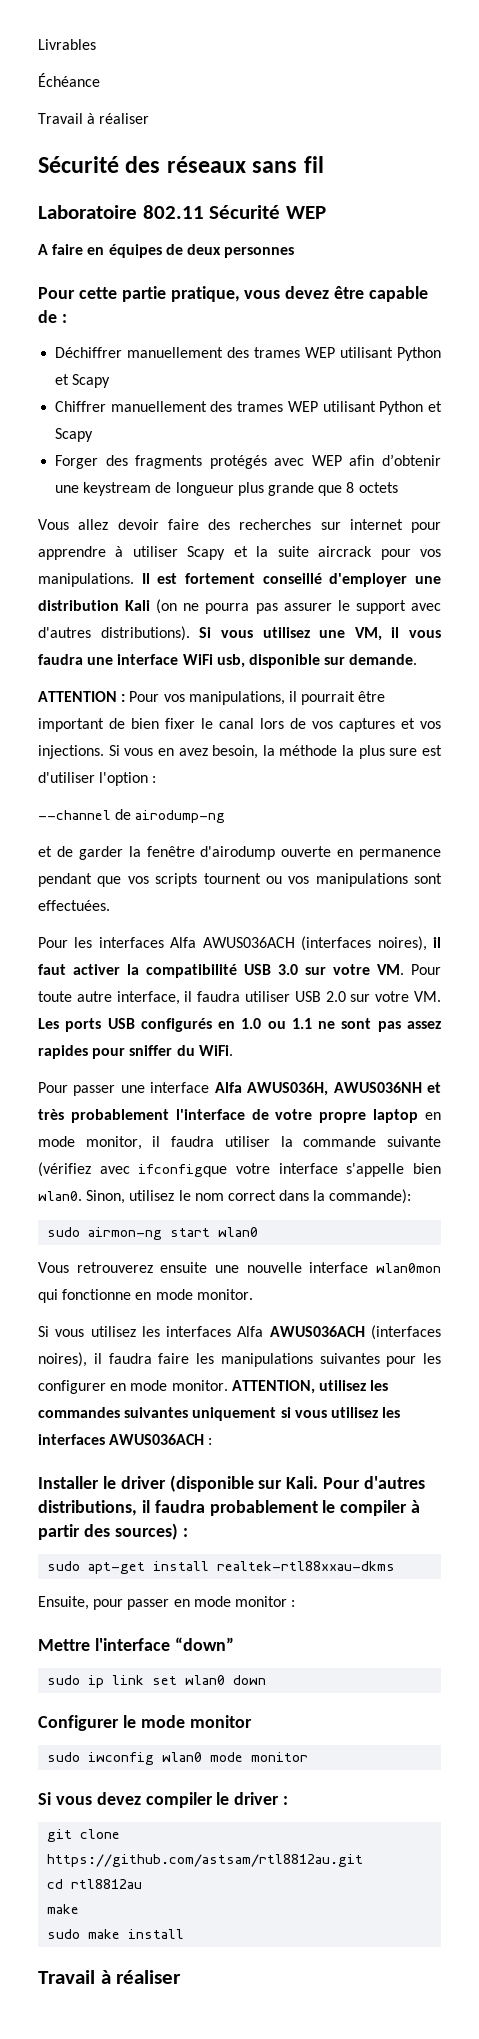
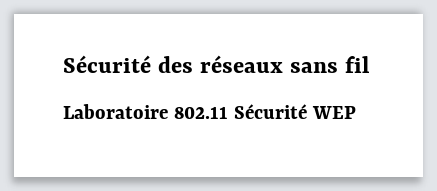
[38,39,96,50] [38,73,100,87] [38,113,150,124] Livrables // Échéance // Travail à réaliser // -> (63, 64) none
[38,244,295,258] [38,286,429,302] [38,310,67,323] [55,347,441,361] [55,374,111,388] [55,401,442,415] [55,428,94,442] [55,454,441,469] [55,482,398,496] [38,519,441,533] [38,546,442,560] [38,573,441,587] [38,599,441,614] [38,626,441,641] [38,654,418,668] [38,691,386,705] [38,718,441,732] [38,745,442,759] [38,772,157,786] [38,809,226,823] [38,846,441,860] [38,873,442,887] [38,900,110,911] [38,936,441,951] [38,964,441,978] [38,991,442,1005] [38,1018,441,1032] [38,1045,233,1059] [38,1082,441,1096] [38,1109,441,1123] [38,1136,441,1150] [38,1162,441,1177] [38,1189,412,1204] [47,1227,259,1240] [38,1262,441,1273] [38,1289,253,1303] [38,1325,441,1340] [38,1352,441,1367] [38,1380,389,1394] [38,1407,401,1421] [38,1434,213,1445] [38,1475,426,1492] [38,1500,421,1516] [38,1523,188,1540] [47,1561,396,1574] [38,1596,296,1610] [38,1637,234,1651] [47,1675,267,1688] [38,1715,252,1731] [47,1752,309,1765] [38,1792,289,1808] [47,1829,121,1842] [47,1854,364,1867] [47,1879,143,1889] [47,1904,80,1914] [47,1929,185,1939] [38,1970,182,1984] // A faire en équipes de deux personnes // Pour cette partie pratique, vous devez être capable de : // Déchiffrer manuellement des trames WEP utilisant Python et Scapy // Chiffrer manuellement des trames WEP utilisant Python et Scapy // Forger des fragments protégés avec WEP afin d’obtenir une keystream de longueur plus grande que 8 octets // Vous allez devoir faire des recherches sur internet pour apprendre à utiliser Scapy et la suite aircrack pour vos manipulations. Il est fortement conseillé d'employer une distribution Kali (on ne pourra pas assurer le support avec d'autres distributions). Si vous utilisez une VM, il vous faudra une interface WiFi usb, disponible sur demande. // ATTENTION : Pour vos manipulations, il pourrait être important de bien fixer le canal lors de vos captures et vos injections. Si vous en avez besoin, la méthode la plus sure est d'utiliser l'option : // --channel de airodump-ng // et de garder la fenêtre d'airodump ouverte en permanence pendant que vos scripts tournent ou vos manipulations sont effectuées. // Pour les interfaces Alfa AWUS036ACH (interfaces noires), il faut activer la compatibilité USB 3.0 sur votre VM. Pour toute autre interface, il faudra utiliser USB 2.0 sur votre VM. Les ports USB configurés en 1.0 ou 1.1 ne sont pas assez rapides pour sniffer du WiFi. // Pour passer une interface Alfa AWUS036H, AWUS036NH et très probablement l'interface de votre propre laptop en mode monitor, il faudra utiliser la commande suivante (vérifiez avec ifconfigque votre interface s'appelle bien wlan0. Sinon, utilisez le nom correct dans la commande): // sudo airmon-ng start wlan0 // Vous retrouverez ensuite une nouvelle interface wlan0mon qui fonctionne en mode monitor. // Si vous utilisez les interfaces Alfa AWUS036ACH (interfaces noires), il faudra faire les manipulations suivantes pour les configurer en mode monitor. ATTENTION, utilisez les commandes suivantes uniquement si vous utilisez les interfaces AWUS036ACH : // Installer le driver (disponible sur Kali. Pour d'autres distributions, il faudra probablement le compiler à partir des sources) : // sudo apt-get install realtek-rtl88xxau-dkms // Ensuite, pour passer en mode monitor : // Mettre l'interface “down” // sudo ip link set wlan0 down // Configurer le mode monitor // sudo iwconfig wlan0 mode monitor // Si vous devez compiler le driver : // git clone https://github.com/astsam/rtl8812au.git // cd rtl8812au // make // sudo make install // Travail à réaliser -> (356, 112) none

